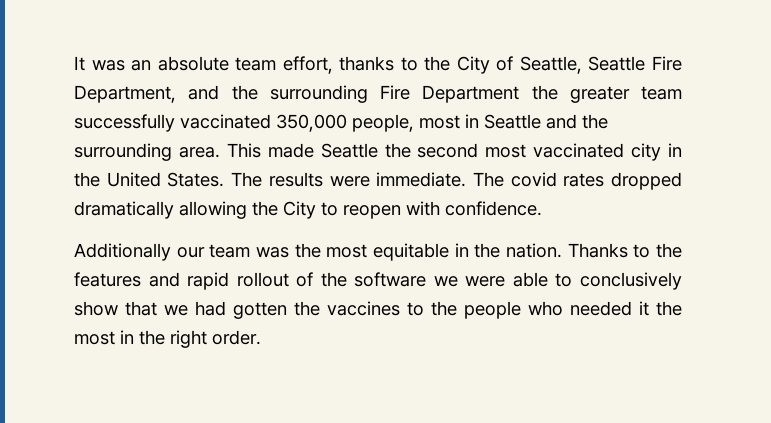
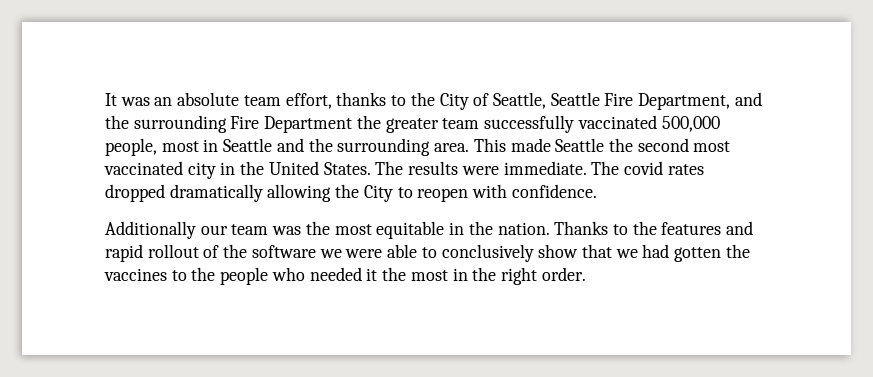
[276,114,347,132] 350,000 -> [661,116,720,132] 500,000

